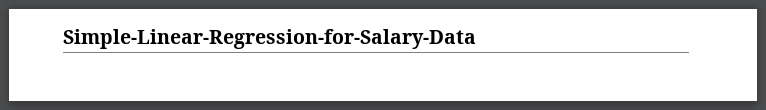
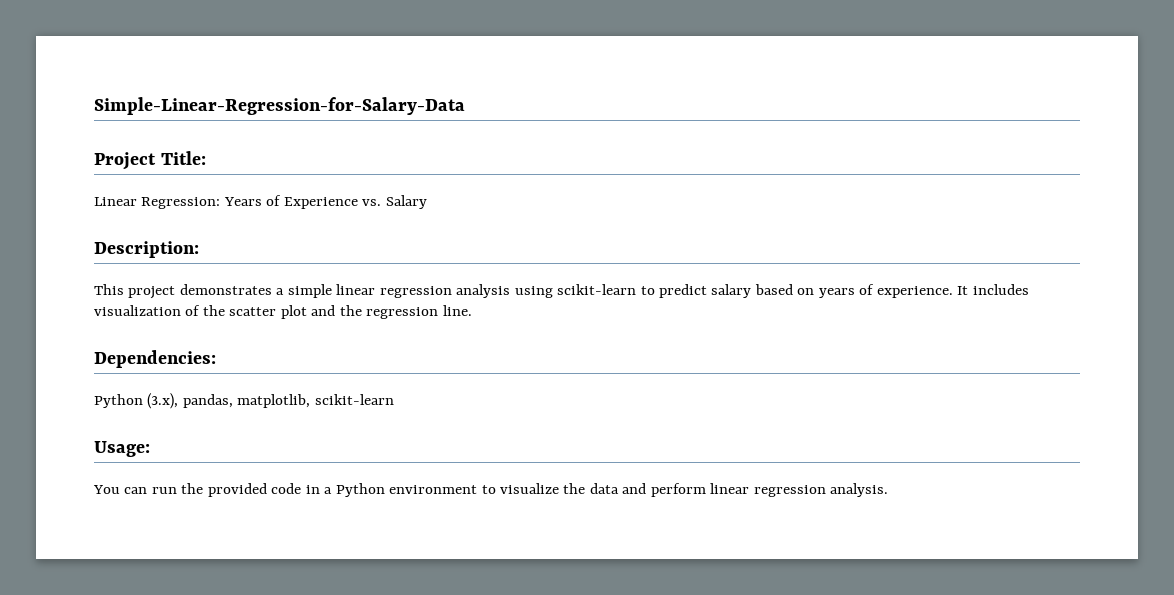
(476, 39) none -> [94,151,206,170] [94,195,427,209] [94,241,199,258] [94,284,1029,299] [94,305,472,319] [94,350,216,368] [94,393,394,409] [94,441,150,457] [93,483,889,497] // Project Title: // Linear Regression: Years of Experience vs. Salary // Description: // This project demonstrates a simple linear regression analysis using scikit-learn to predict salary based on years of experience. It includes visualization of the scatter plot and the regression line. // Dependencies: // Python (3.x), pandas, matplotlib, scikit-learn // Usage: // You can run the provided code in a Python environment to visualize the data and perform linear regression analysis.

